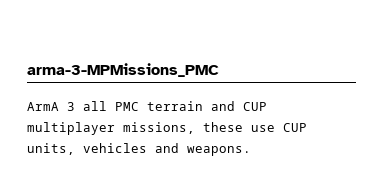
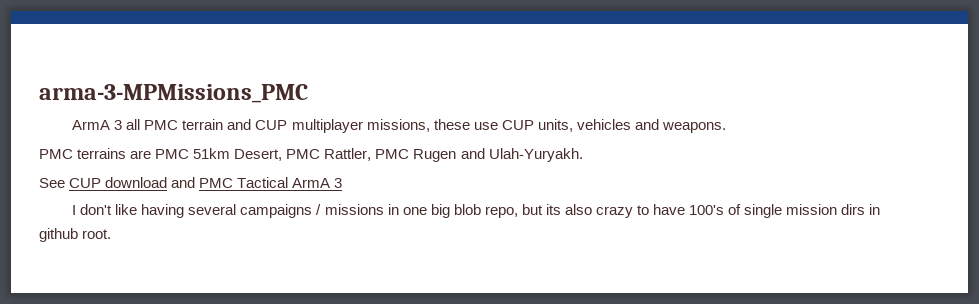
(251, 151) none -> [39,148,583,162] [39,177,343,188] [72,204,881,218] [39,228,112,242] // PMC terrains are PMC 51km Desert, PMC Rattler, PMC Rugen and Ulah-Yuryakh. // See CUP download and PMC Tactical ArmA 3 // I don't like having several campaigns / missions in one big blob repo, but its also crazy to have 100's of single mission dirs in github root.

